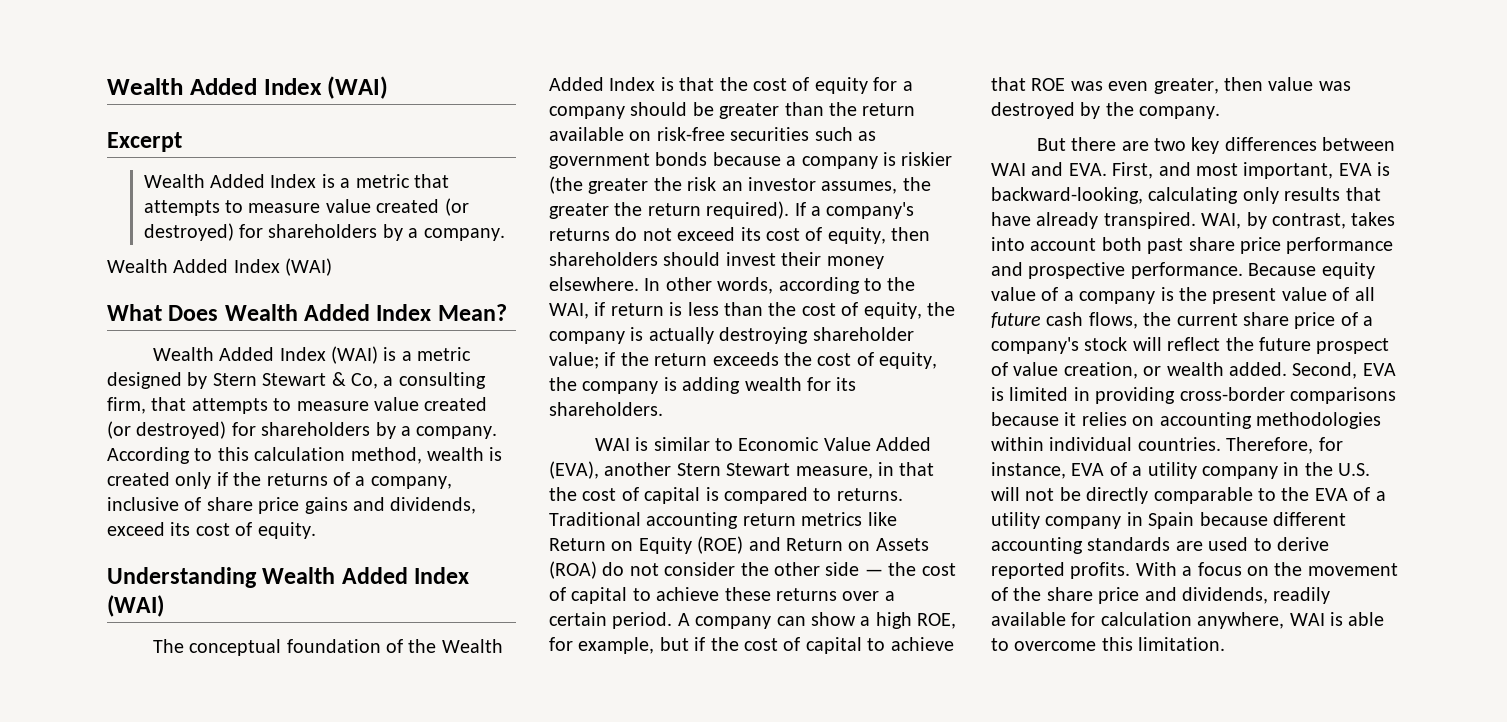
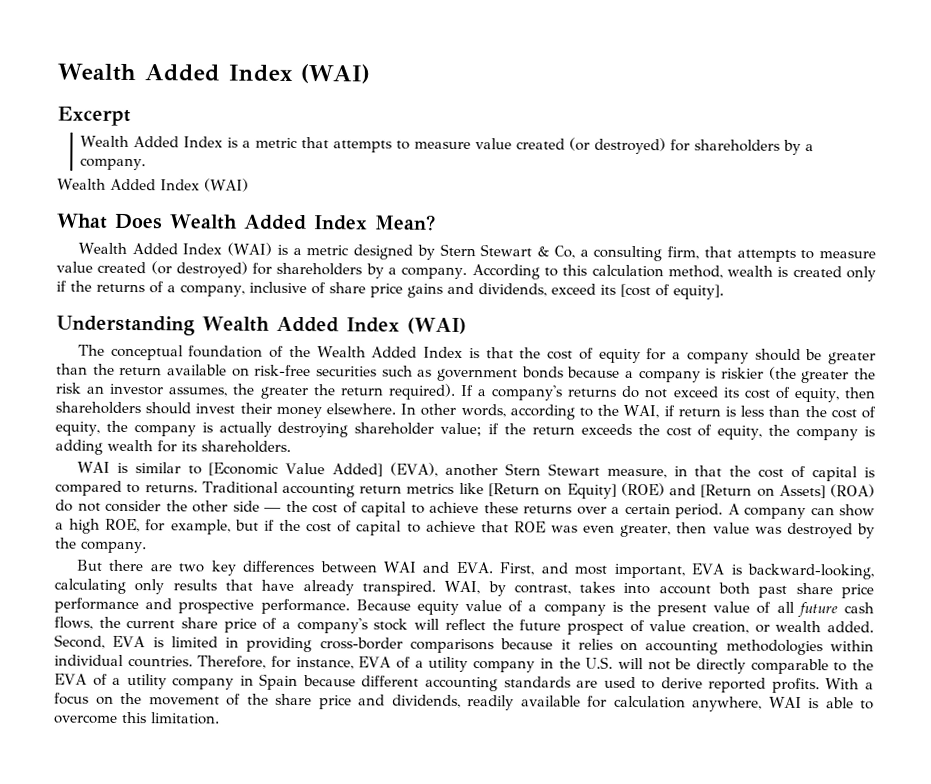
[195,522,316,539] cost of equity. -> [619,283,724,300] [cost of equity].
[738,437,932,451] Economic Value Added -> [208,462,384,477] [Economic Value Added]
[549,536,929,554] Return on Equity (ROE) and Return on Assets -> [487,482,826,499] [Return on Equity] (ROE) and [Return on Assets]

